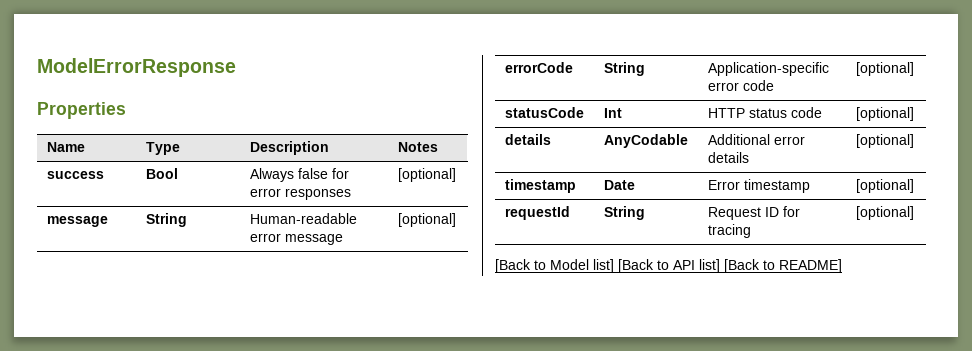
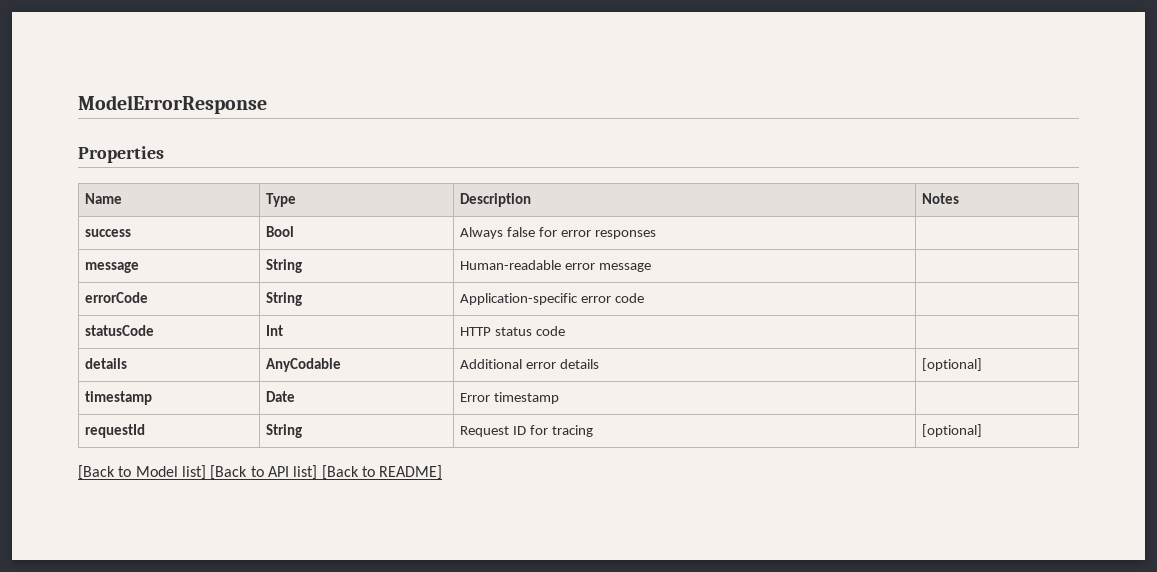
[397,168,456,182] [optional] -> (657, 234) none
[397,213,456,227] [optional] -> (652, 267) none
[855,62,914,76] [optional] -> (645, 298) none
[855,107,914,121] [optional] -> (566, 331) none
[855,179,914,193] [optional] -> (560, 398) none

